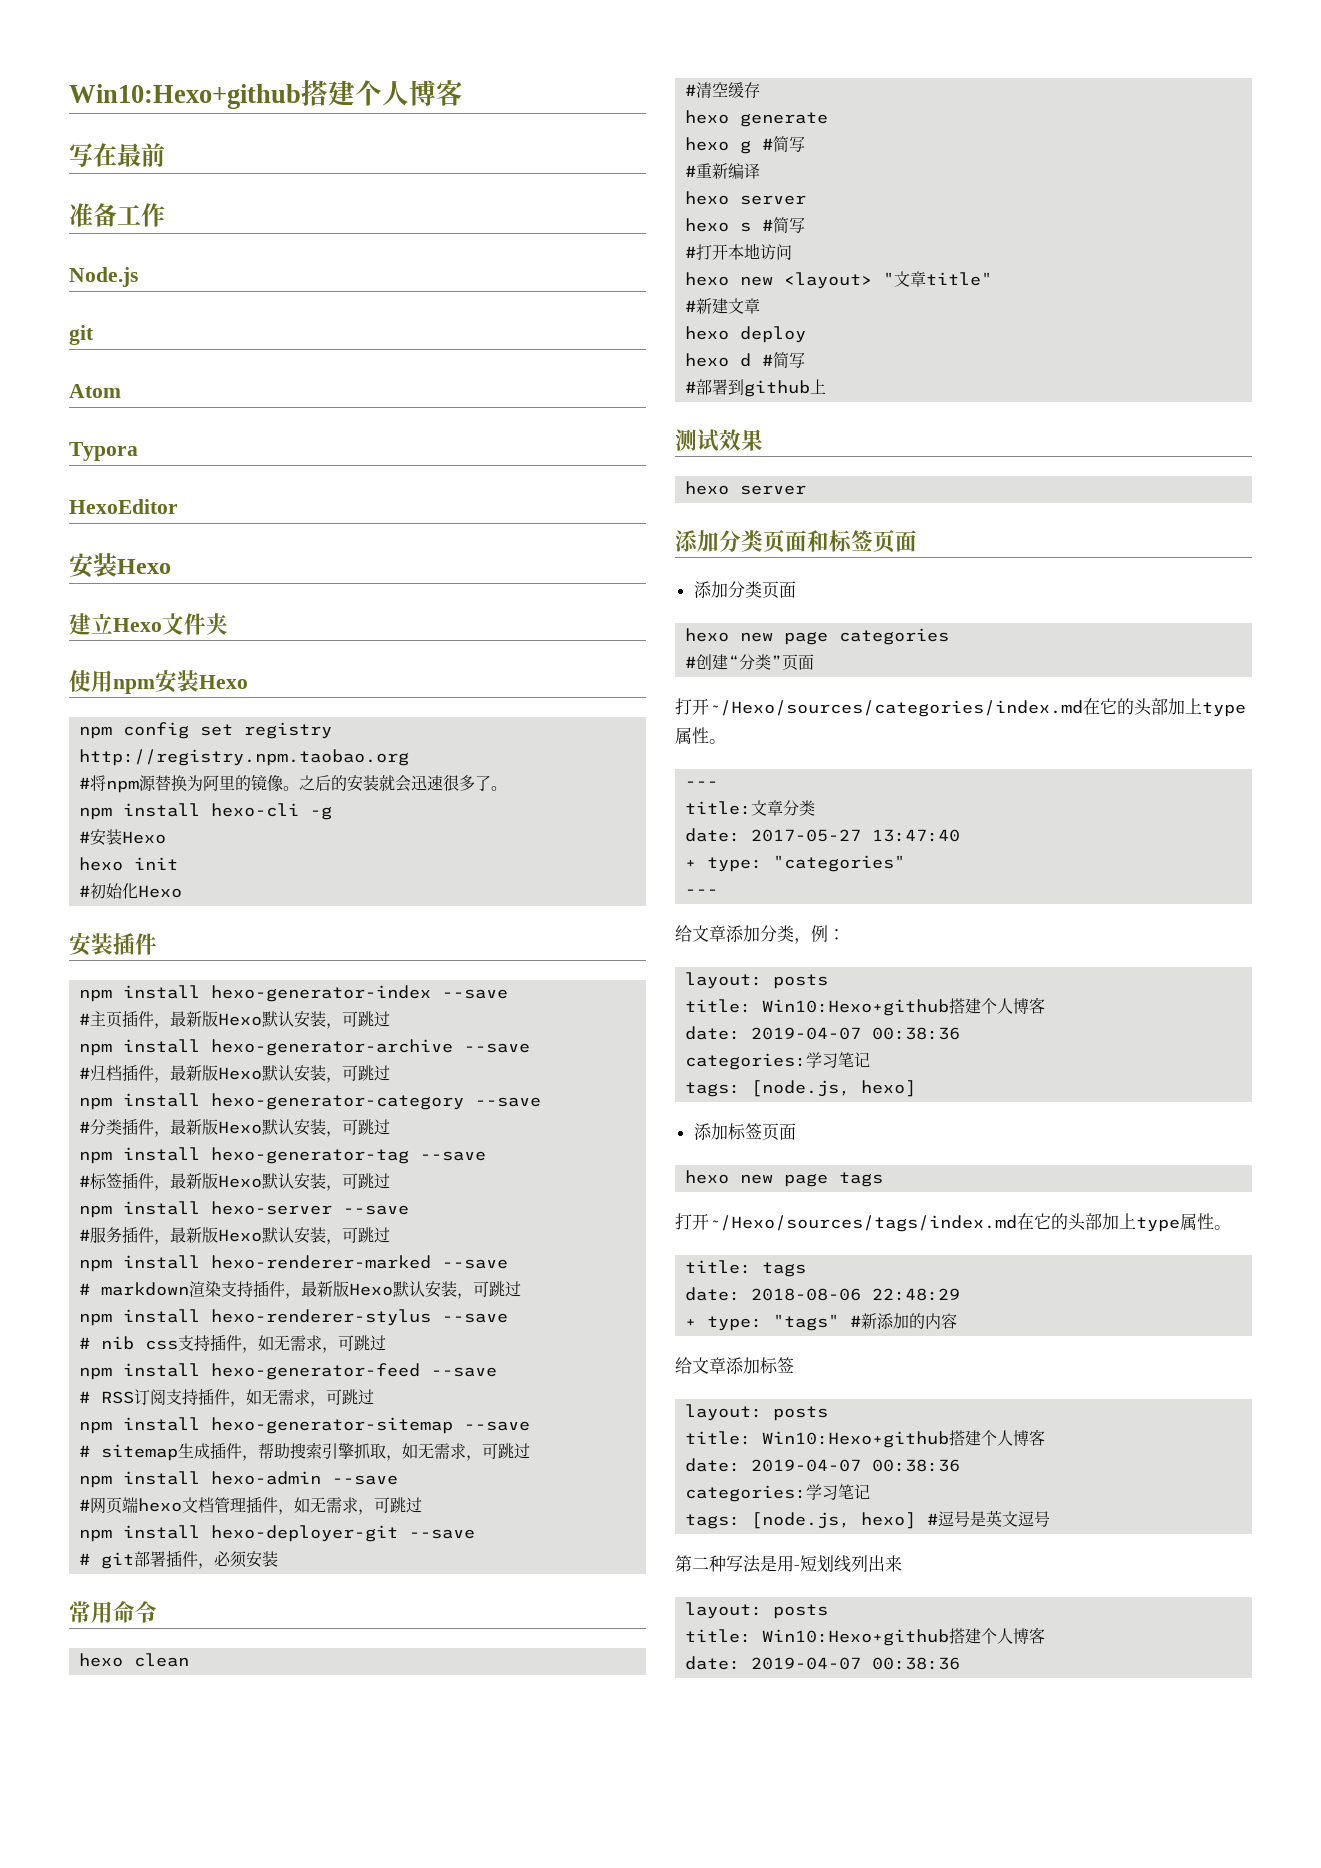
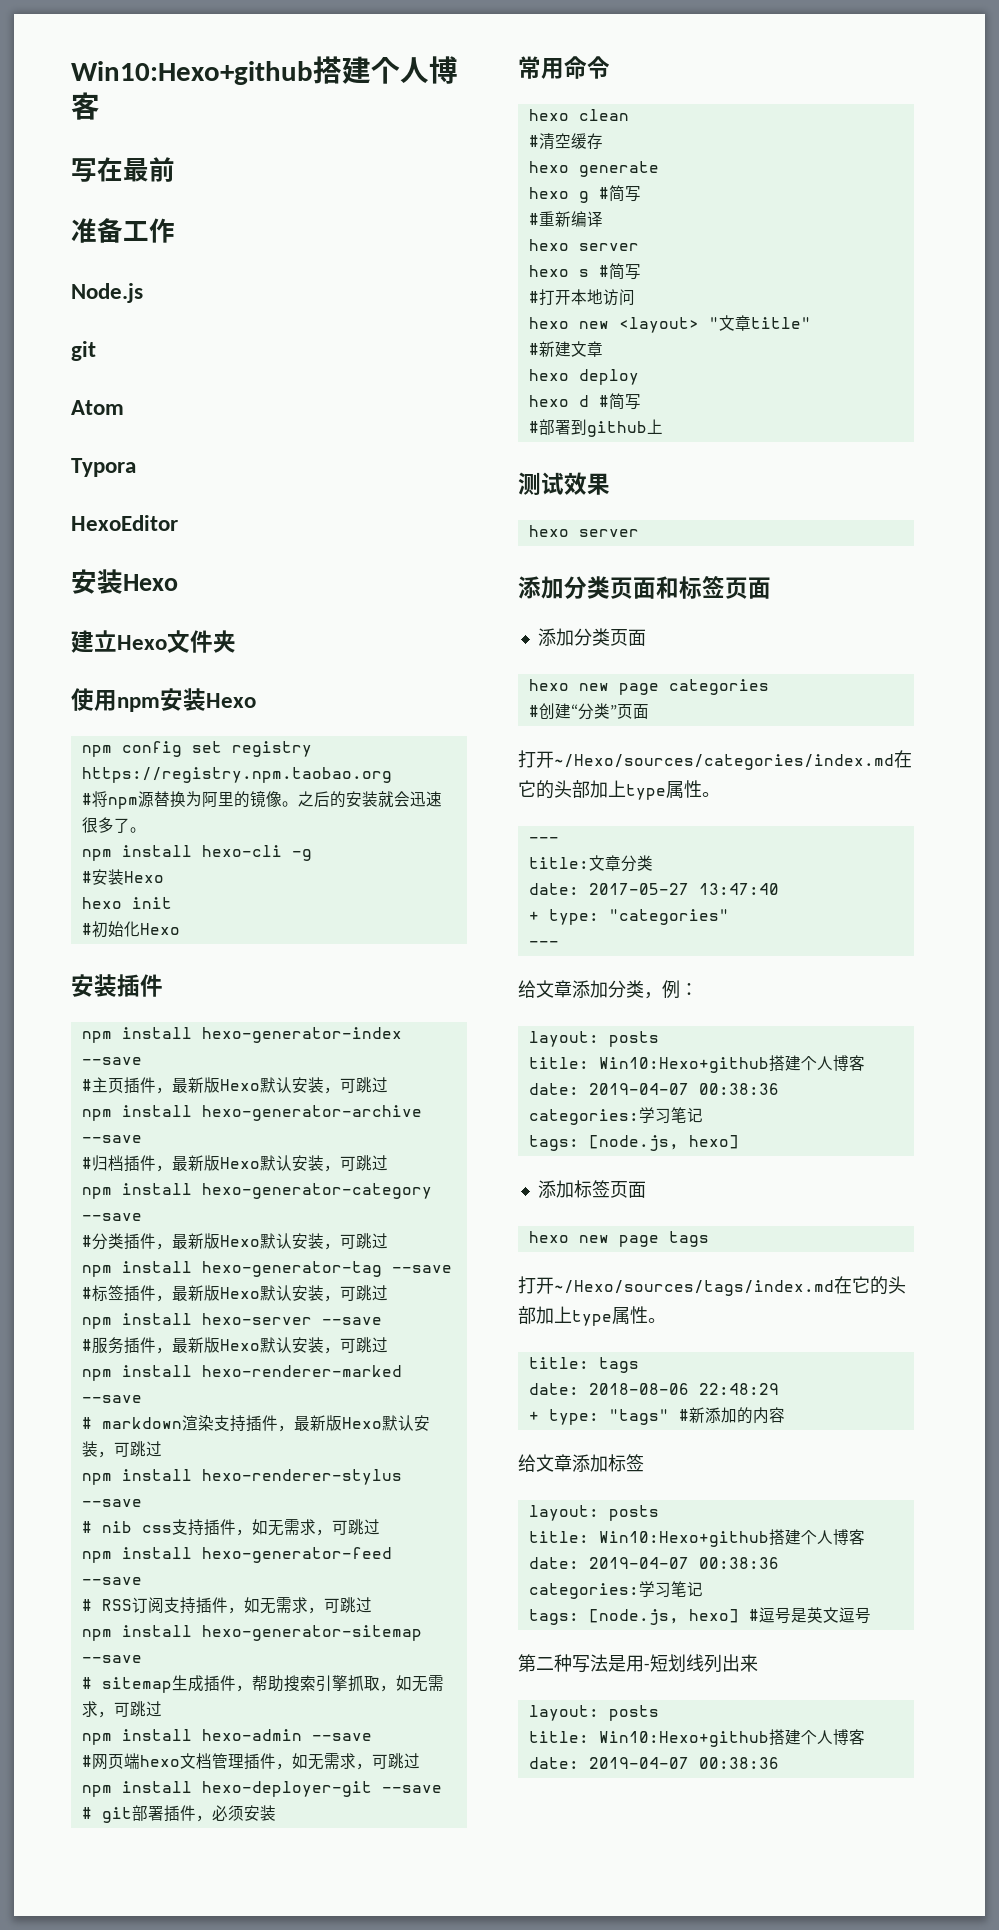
[79,749,410,766] http://registry.npm.taobao.org -> [81,767,392,783] https://registry.npm.taobao.org

